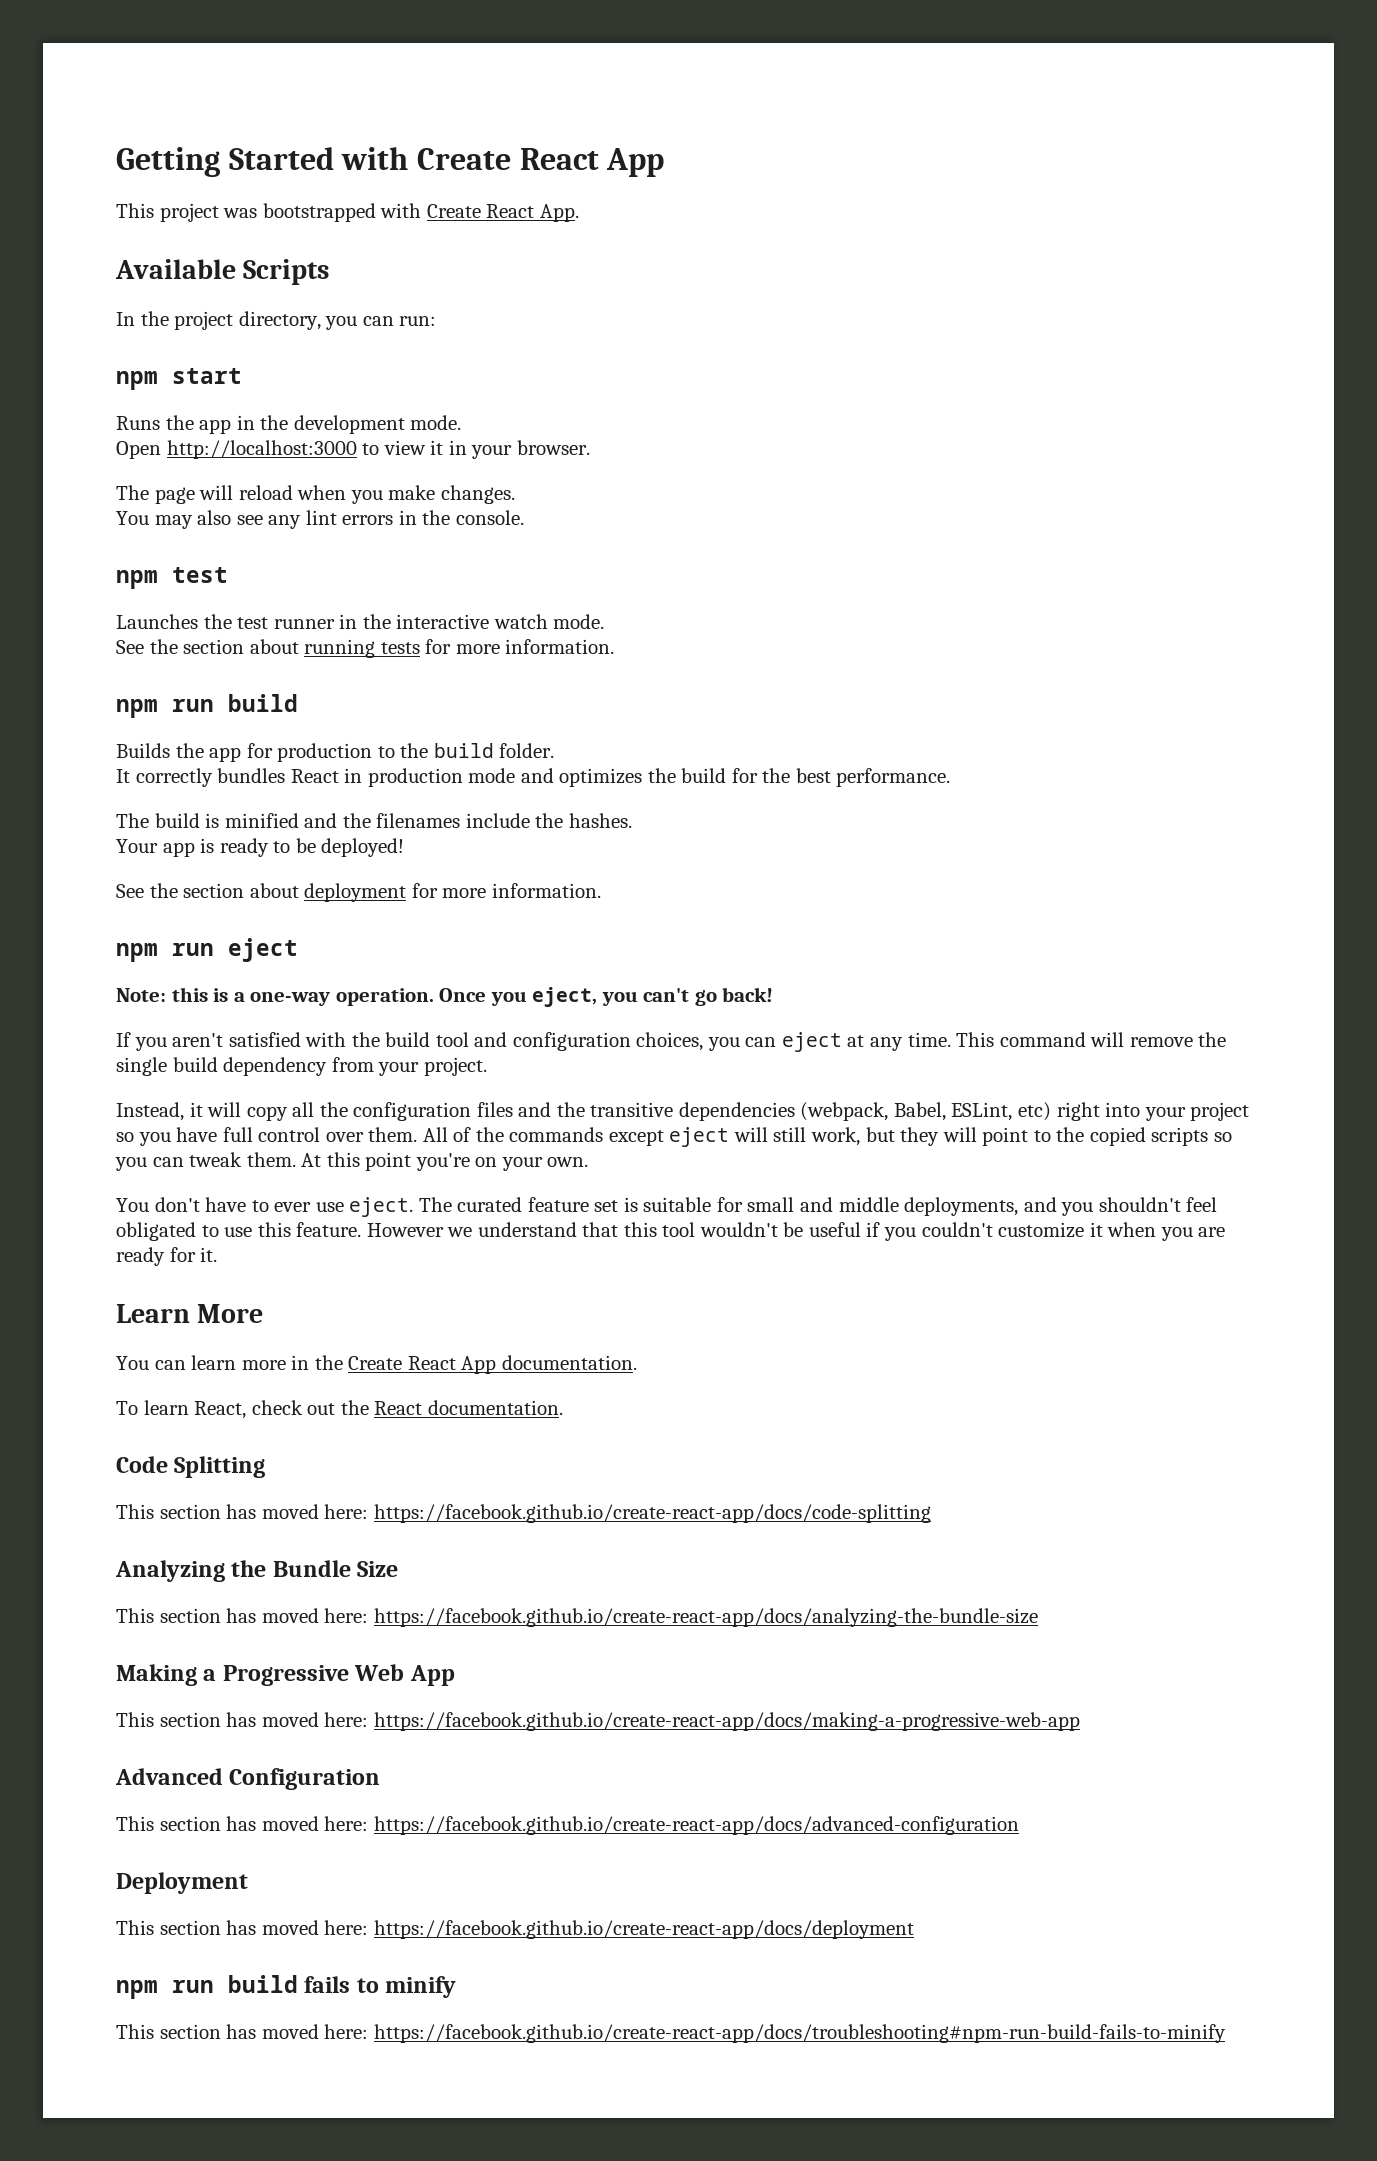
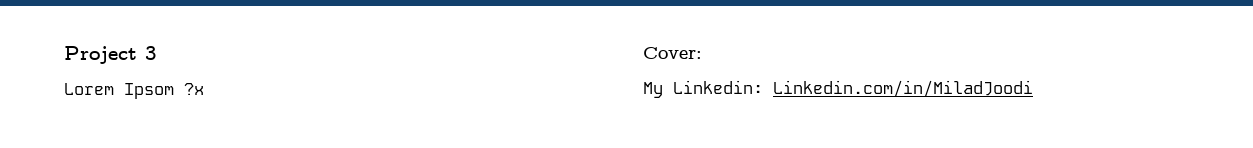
[116,147,665,177] [116,203,579,222] [115,259,330,285] [116,311,437,330] [116,368,242,390] [116,415,462,434] [116,440,590,459] [116,485,515,504] [116,510,524,529] [116,567,228,589] [116,614,605,629] [116,639,615,658] [116,694,298,718] [116,743,555,762] [116,768,951,787] [116,813,632,828] [116,838,405,857] [116,883,601,902] [116,938,298,962] [116,987,774,1007] [116,1032,1227,1052] [116,1057,487,1076] [116,1102,1250,1121] [116,1127,1232,1147] [115,1152,589,1171] [116,1197,1218,1217] [116,1222,1226,1241] [116,1247,218,1266] [116,1304,264,1323] [116,1355,637,1374] [116,1400,563,1419] [116,1456,266,1478] [116,1504,931,1523] [115,1560,399,1582] [116,1608,1038,1627] [116,1664,455,1686] [116,1712,1080,1731] [115,1768,381,1790] [116,1816,1019,1835] [116,1872,248,1894] [116,1920,914,1939] [116,1975,457,1999] [116,2024,1226,2043] Getting Started with Create React App // This project was bootstrapped with Create React App. // Available Scripts // In the project directory, you can run: // npm start // Runs the app in the development mode. // Open http://localhost:3000 to view it in your browser. // The page will reload when you make changes. // You may also see any lint errors in the console. // npm test // Launches the test runner in the interactive watch mode. // See the section about running tests for more information. // npm run build // Builds the app for production to the build folder. // It correctly bundles React in production mode and optimizes the build for the best performance. // The build is minified and the filenames include the hashes. // Your app is ready to be deployed! // See the section about deployment for more information. // npm run eject // Note: this is a one-way operation. Once you eject, you can't go back! // If you aren't satisfied with the build tool and configuration choices, you can eject at any time. This command will remove the single build dependency from your project. // Instead, it will copy all the configuration files and the transitive dependencies (webpack, Babel, ESLint, etc) right into your project so you have full control over them. All of the commands except eject will still work, but they will point to the copied scripts so you can tweak them. At this point you're on your own. // You don't have to ever use eject. The curated feature set is suitable for small and middle deployments, and you shouldn't feel obligated to use this feature. However we understand that this tool wouldn't be useful if you couldn't customize it when you are ready for it. // Learn More // You can learn more in the Create React App documentation. // To learn React, check out the React documentation. // Code Splitting // This section has moved here: https://facebook.github.io/create-react-app/docs/code-splitting // Analyzing the Bundle Size // This section has moved here: https://facebook.github.io/create-react-app/docs/analyzing-the-bundle-size // Making a Progressive Web App // This section has moved here: https://facebook.github.io/create-react-app/docs/making-a-progressive-web-app // Advanced Configuration // This section has moved here: https://facebook.github.io/create-react-app/docs/advanced-configuration // Deployment // This section has moved here: https://facebook.github.io/create-react-app/docs/deployment // npm run build fails to minify // This section has moved here: https://facebook.github.io/create-react-app/docs/troubleshooting#npm-run-build-fails-to-minify -> [64,46,157,64] [64,83,204,99] [643,47,702,59] [643,80,1033,98] Project 3 // Lorem Ipsom ?x // Cover: // My Linkedin: Linkedin.com/in/MiladJoodi

